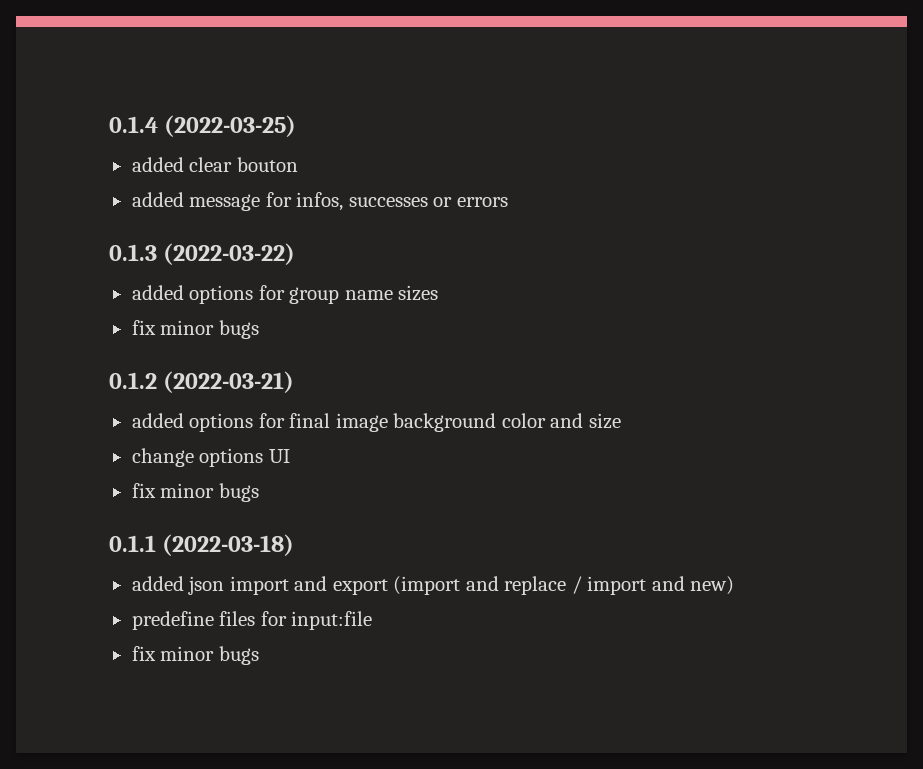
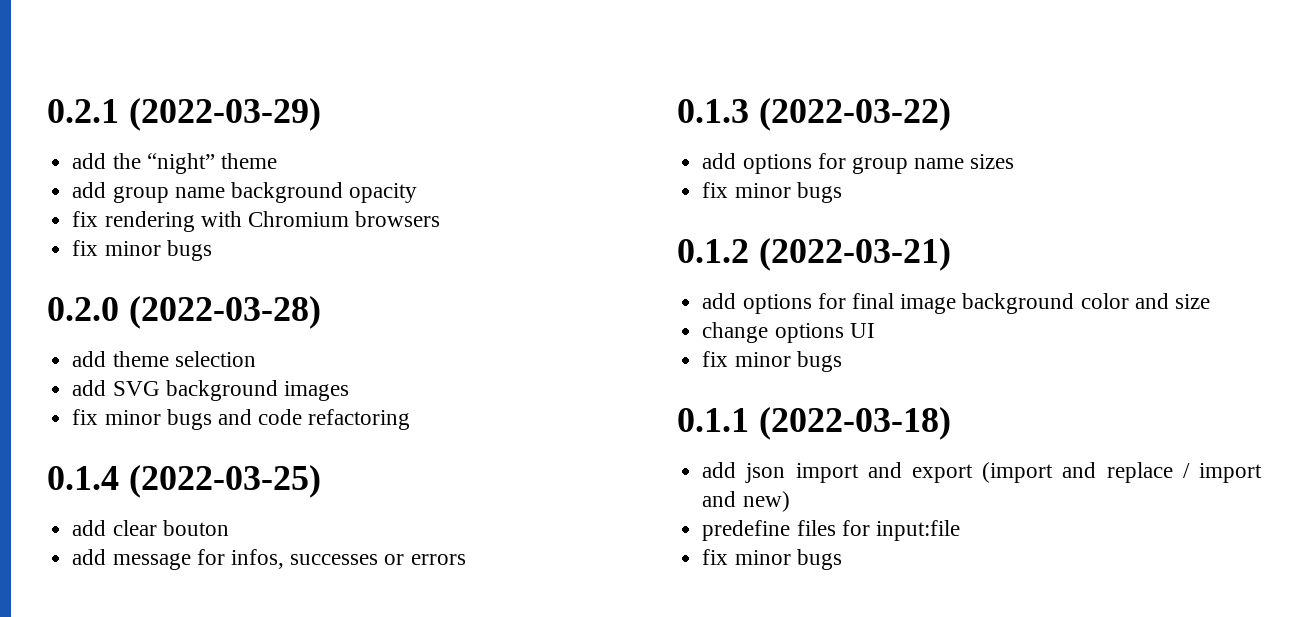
(109, 124) none -> [47,98,321,131] [72,153,277,174] [72,182,418,203] [72,211,441,232] [72,240,212,261] [47,296,321,329] [72,351,256,367] [72,380,349,401] [72,409,411,430] 0.2.1 (2022-03-29) // add the “night” theme // add group name background opacity // fix rendering with Chromium browsers // fix minor bugs // 0.2.0 (2022-03-28) // add theme selection // add SVG background images // fix minor bugs and code refactoring //
[131,157,184,172] added -> [72,520,107,536] add
[131,192,184,207] added -> [72,549,107,565] add
[131,285,184,300] added -> [702,153,737,169] add
[131,413,184,428] added -> [702,293,737,309] add
[131,576,184,591] added -> [702,462,737,478] add

